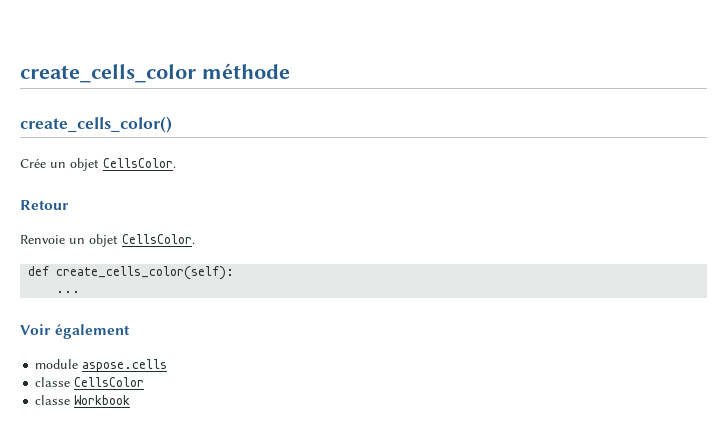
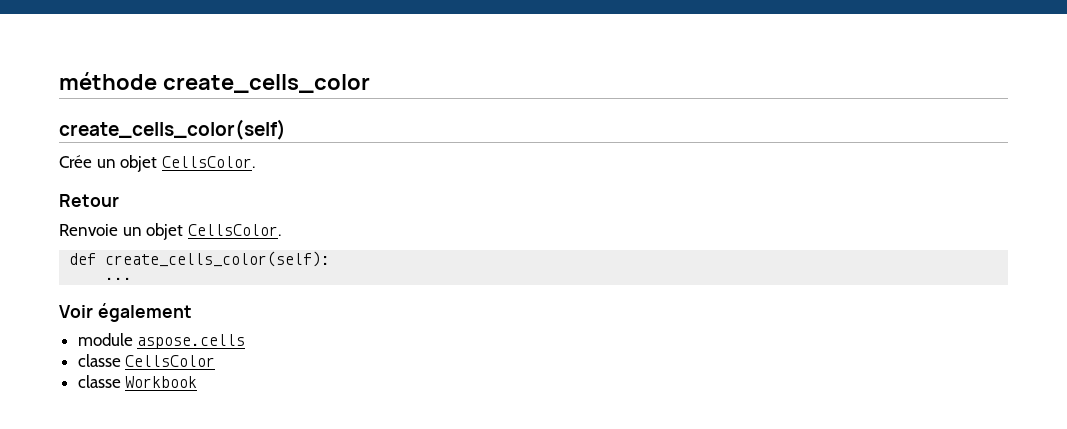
(20, 73) none -> [59,72,157,90] méthode
[202,63,290,79] [20,116,172,133] méthode // create_cells_color() -> [59,119,286,140] // create_cells_color(self)

